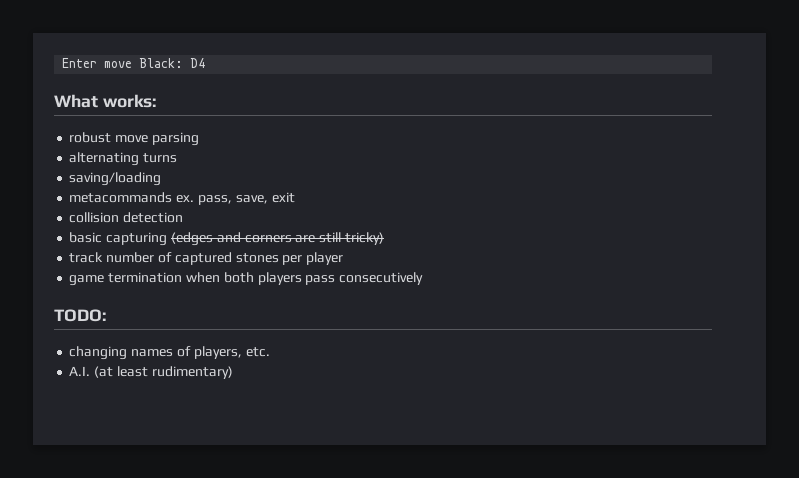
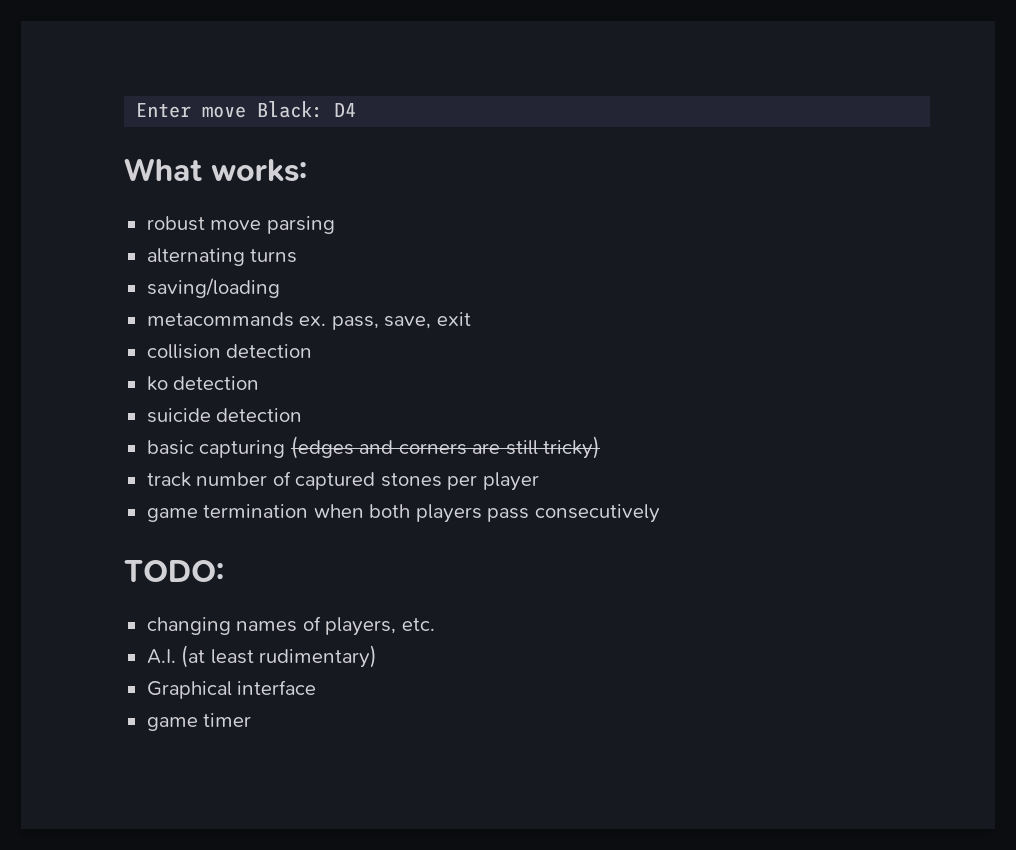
(184, 217) none -> [146,376,260,391] [146,408,303,423] // ko detection // suicide detection
(233, 372) none -> [146,680,317,699] [146,713,252,731] // Graphical interface // game timer

